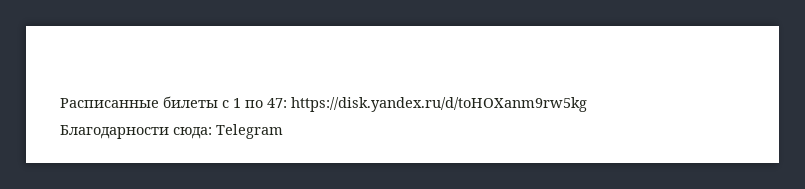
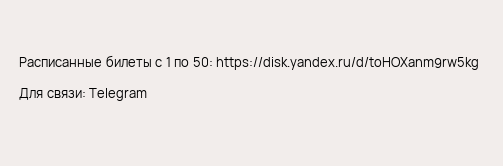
[267,98,287,108] 47: -> [192,57,213,67] 50:
[60,125,212,139] Благодарности сюда: -> [19,88,86,100] Для связи:

